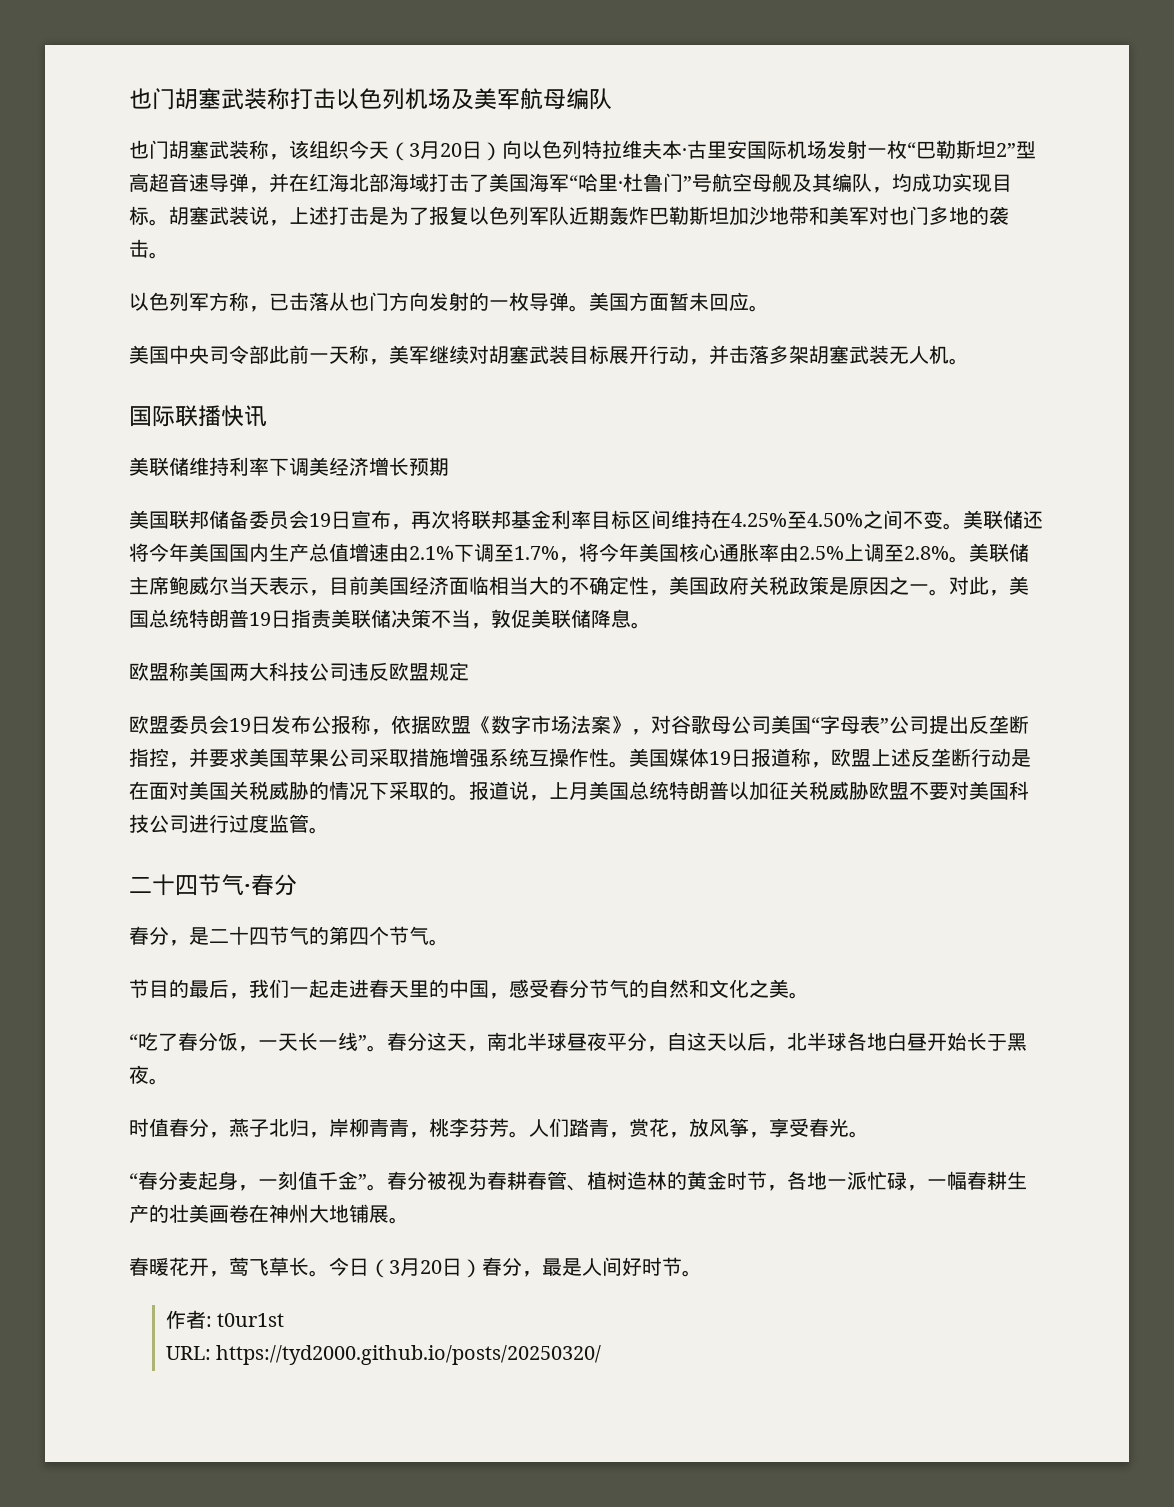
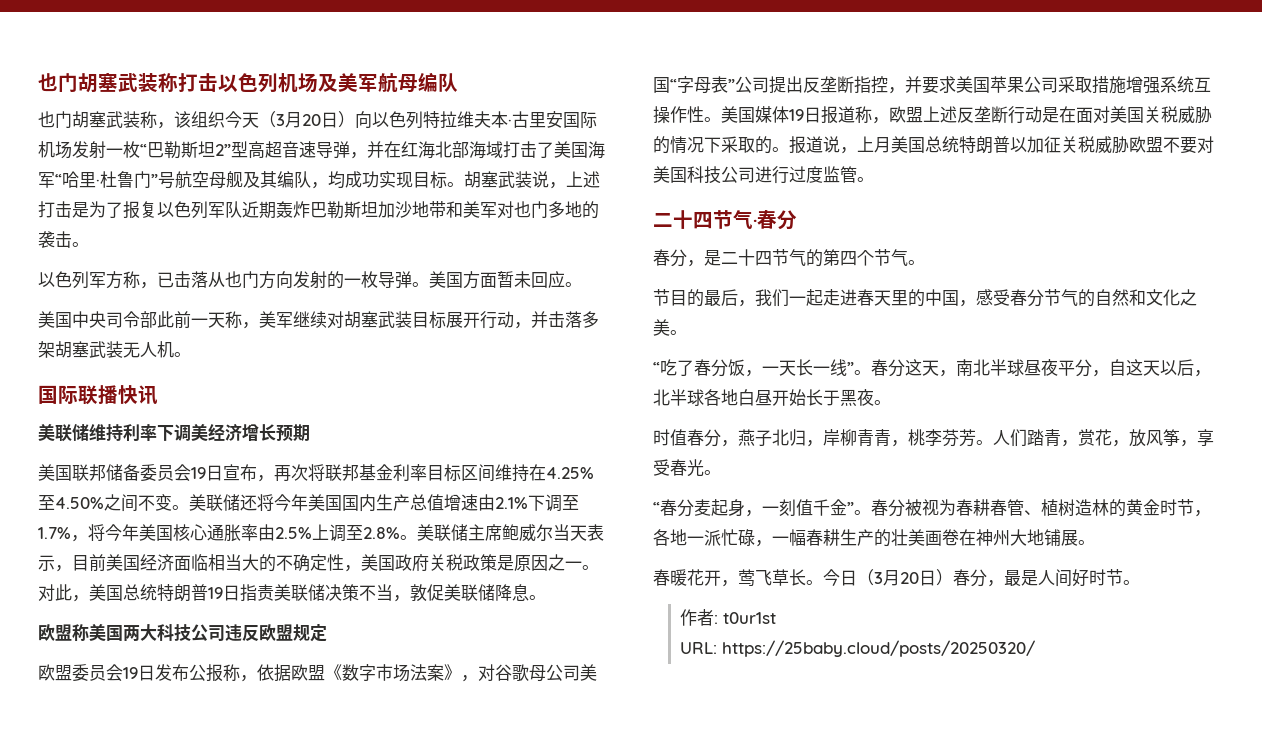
[216,1345,602,1365] https://tyd2000.github.io/posts/20250320/ -> [722,640,1036,657] https://25baby.cloud/posts/20250320/

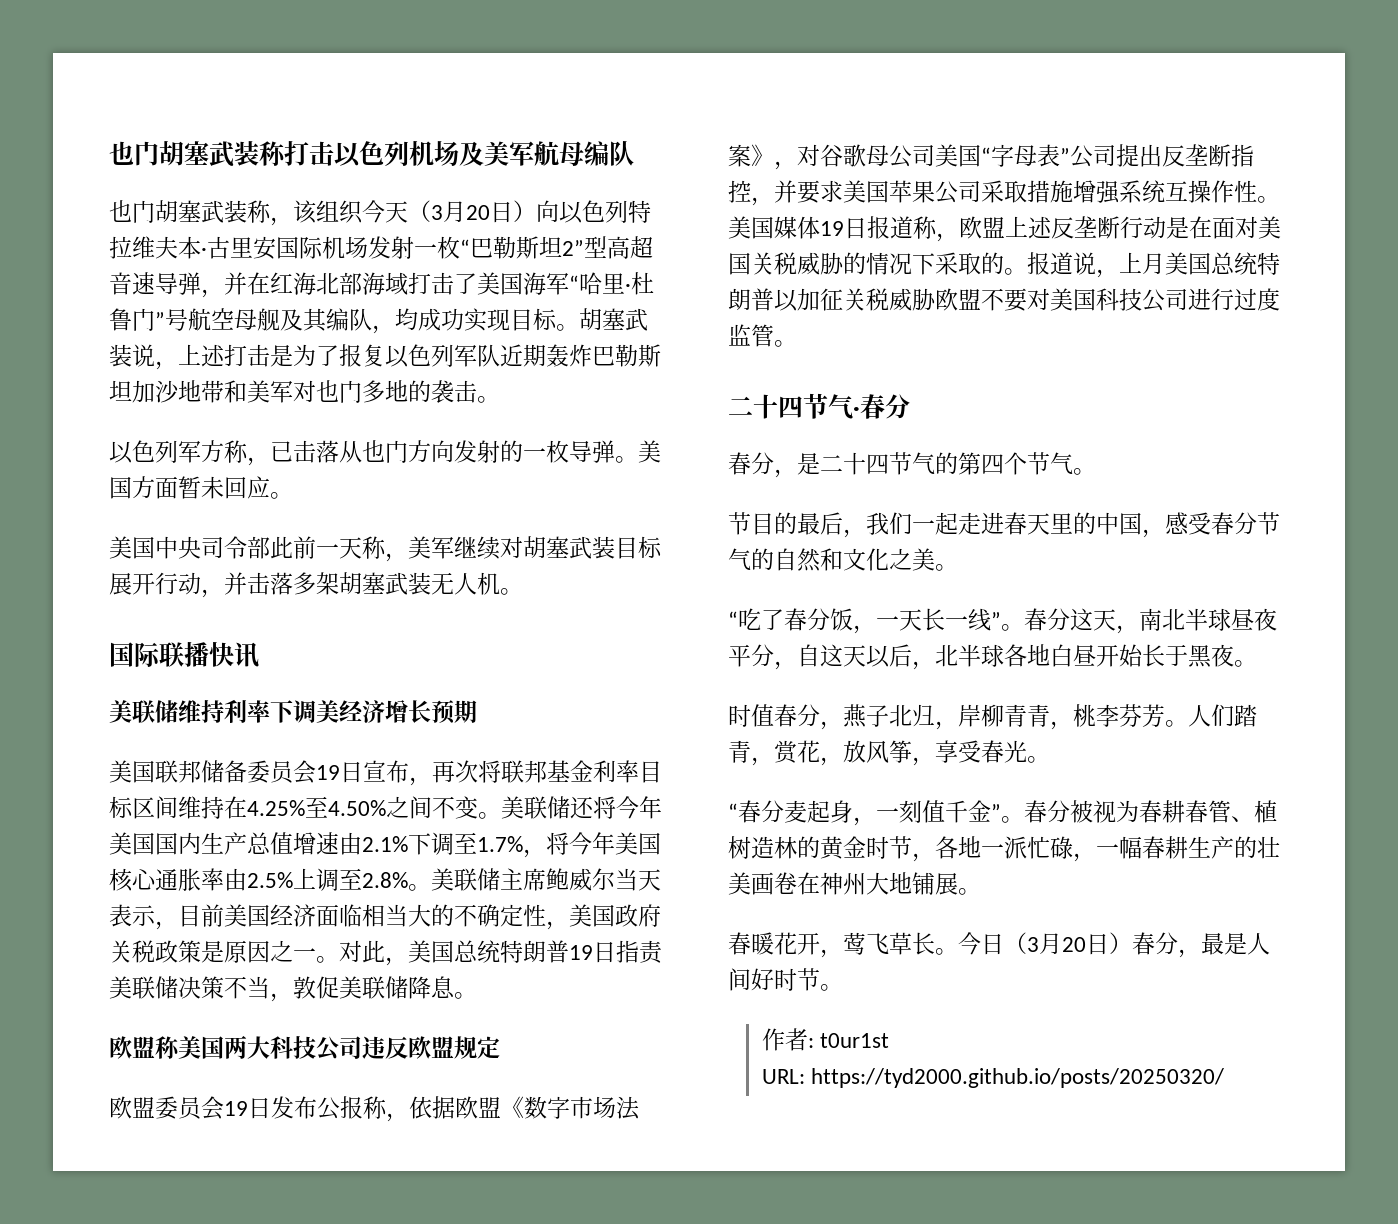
[722,640,1036,657] https://25baby.cloud/posts/20250320/ -> [810,1068,1224,1088] https://tyd2000.github.io/posts/20250320/

